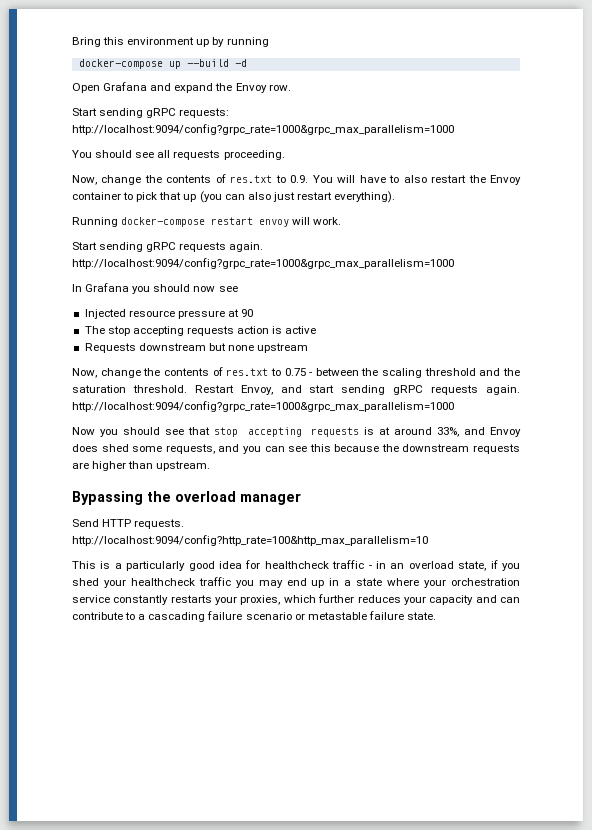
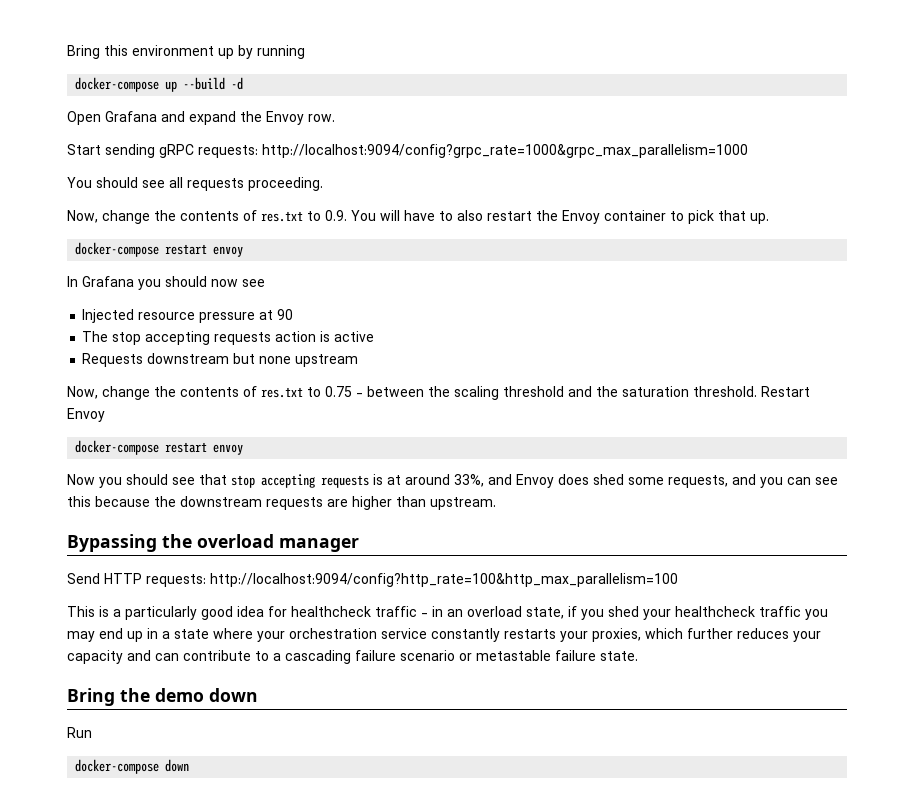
[183,191,396,203] [72,217,342,227] [72,242,264,252] [72,258,454,269] up (you can also just restart everything). // Running docker-compose restart envoy will work. // Start sending gRPC requests again. http://localhost:9094/config?grpc_rate=1000&grpc_max_parallelism=1000 -> [750,213,769,224] [75,242,244,257] up. // docker-compose restart envoy
[240,385,520,395] [72,401,454,412] Envoy, and start sending gRPC requests again. http://localhost:9094/config?grpc_rate=1000&grpc_max_parallelism=1000 -> [67,408,105,422] [75,440,244,455] Envoy // docker-compose restart envoy
[134,519,185,529] [72,535,428,546] requests. http://localhost:9094/config?http_rate=100&http_max_parallelism=10 -> [146,573,678,587] requests: http://localhost:9094/config?http_rate=100&http_max_parallelism=100
(436, 616) none -> [67,688,258,706] [67,727,92,738] [75,759,190,774] // Bring the demo down // Run // docker-compose down

